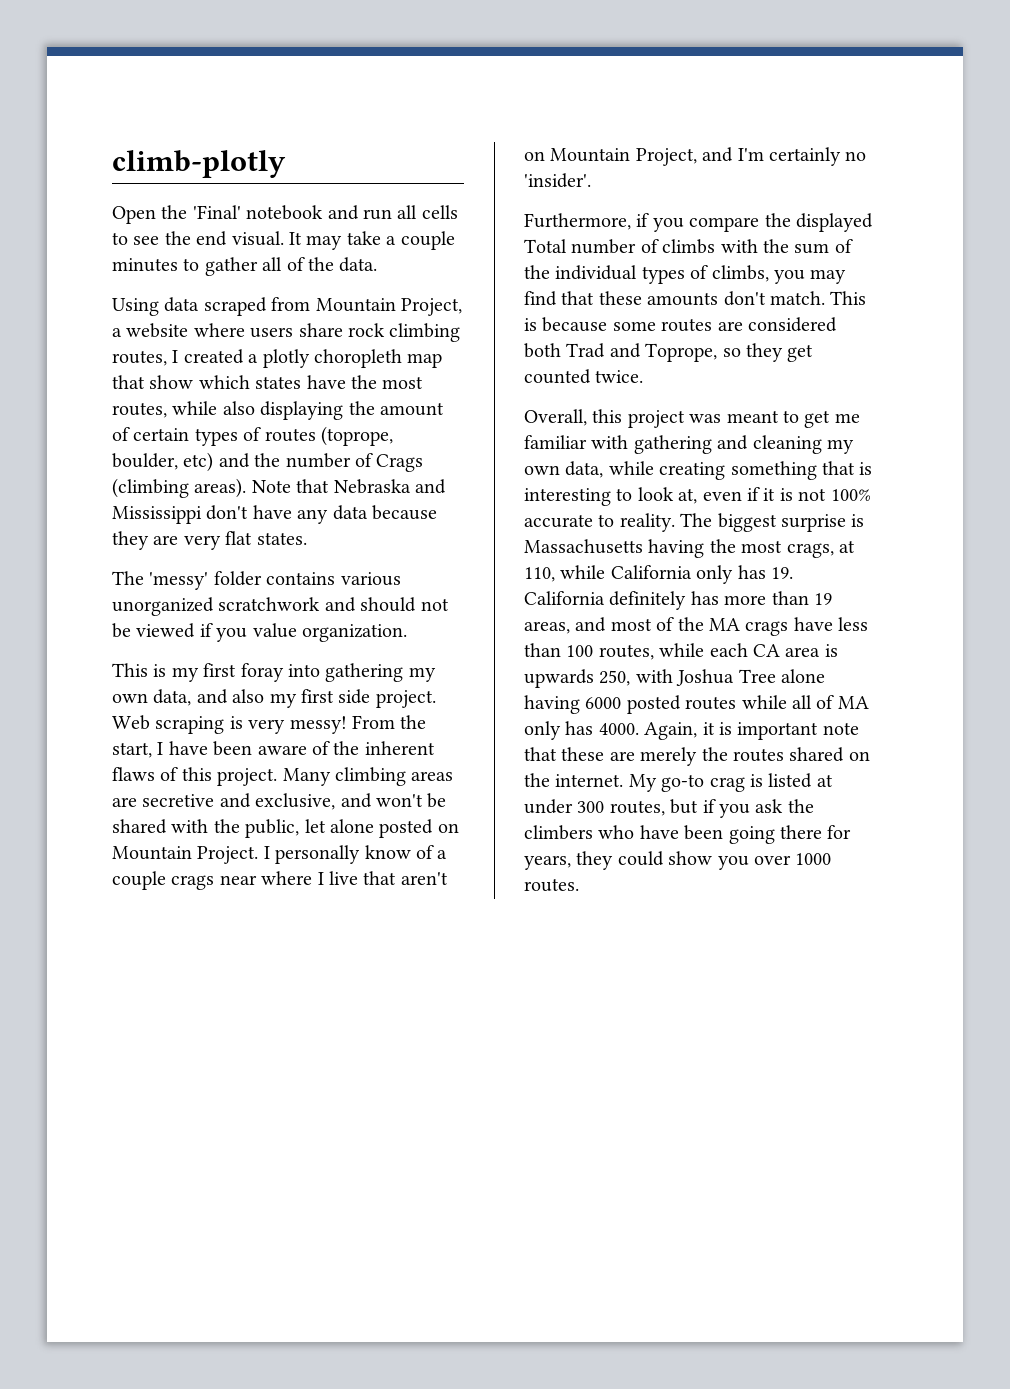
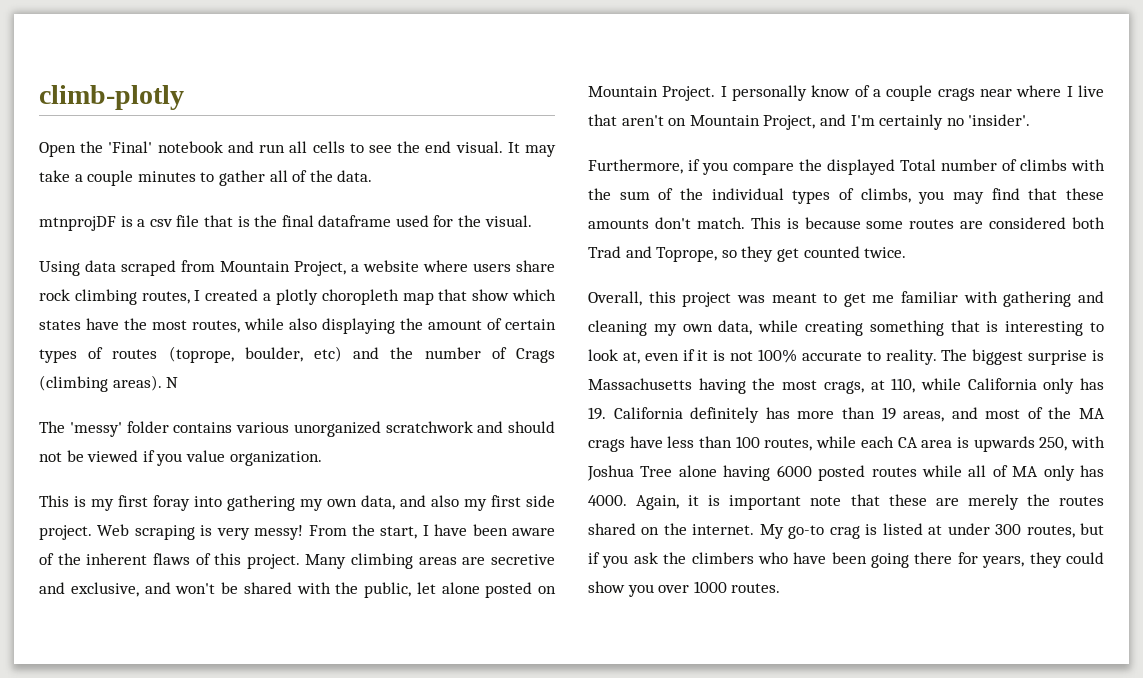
(378, 264) none -> [39,215,532,231] // mtnprojDF is a csv file that is the final dataframe used for the visual.
[251,479,446,494] [112,505,437,524] [112,531,307,550] Note that Nebraska and Mississippi don't have any data because they are very flat states. -> [166,377,179,388] N

